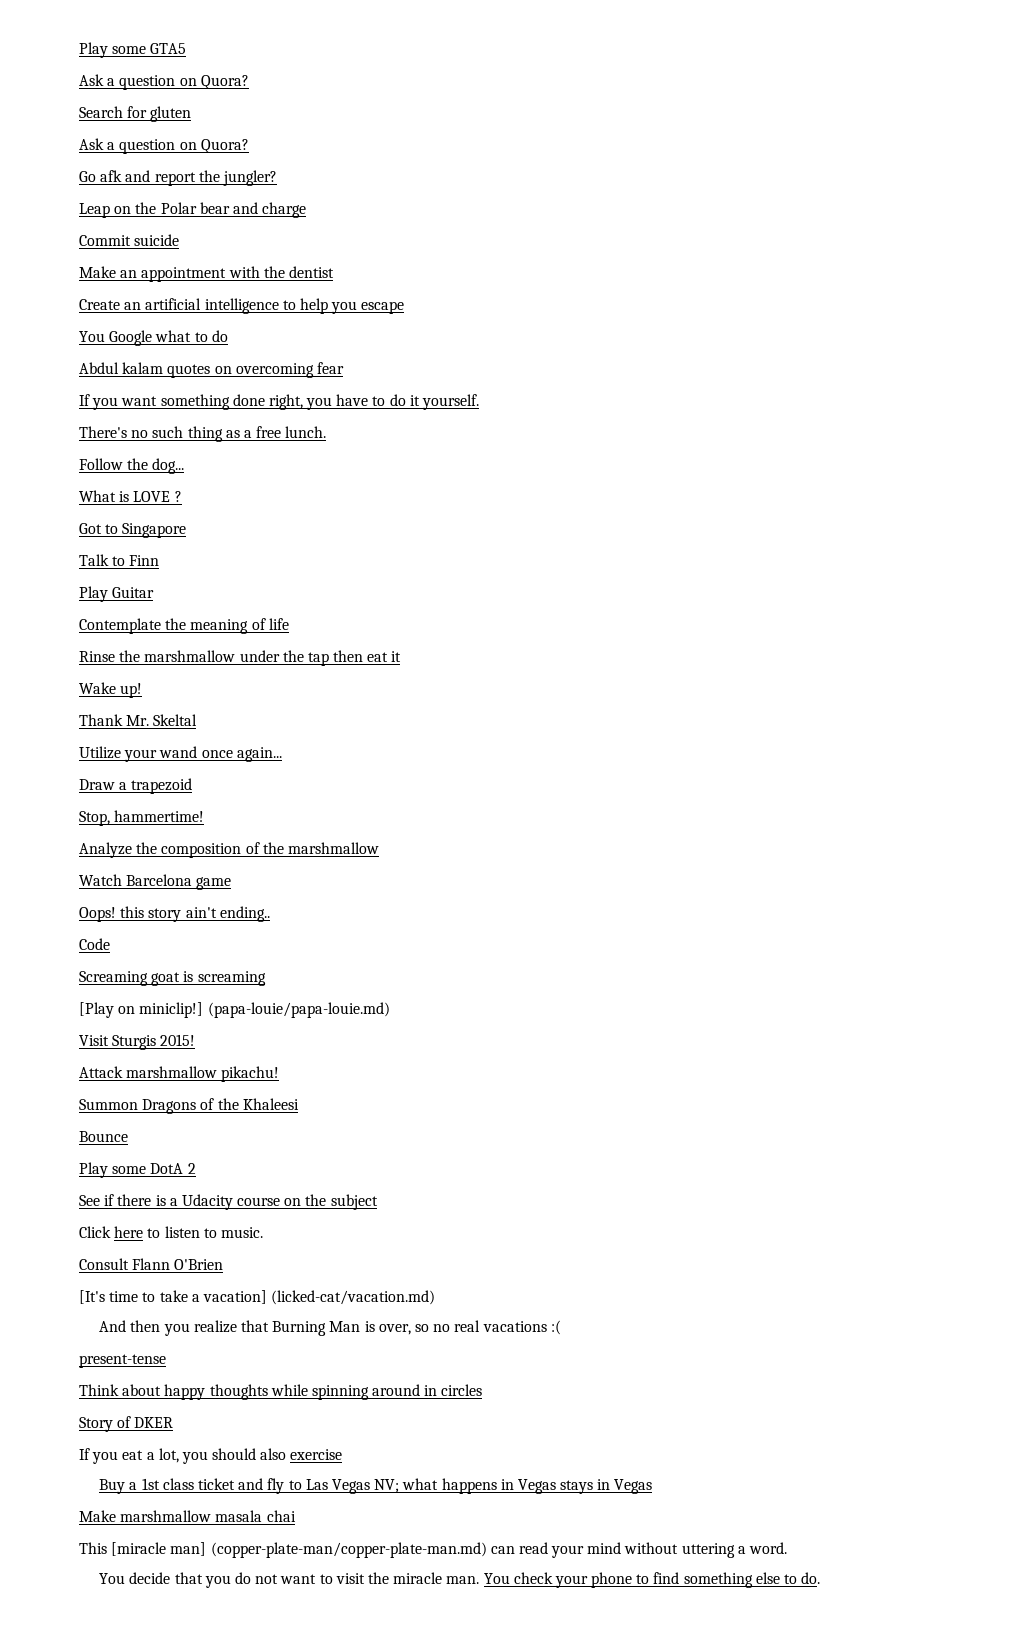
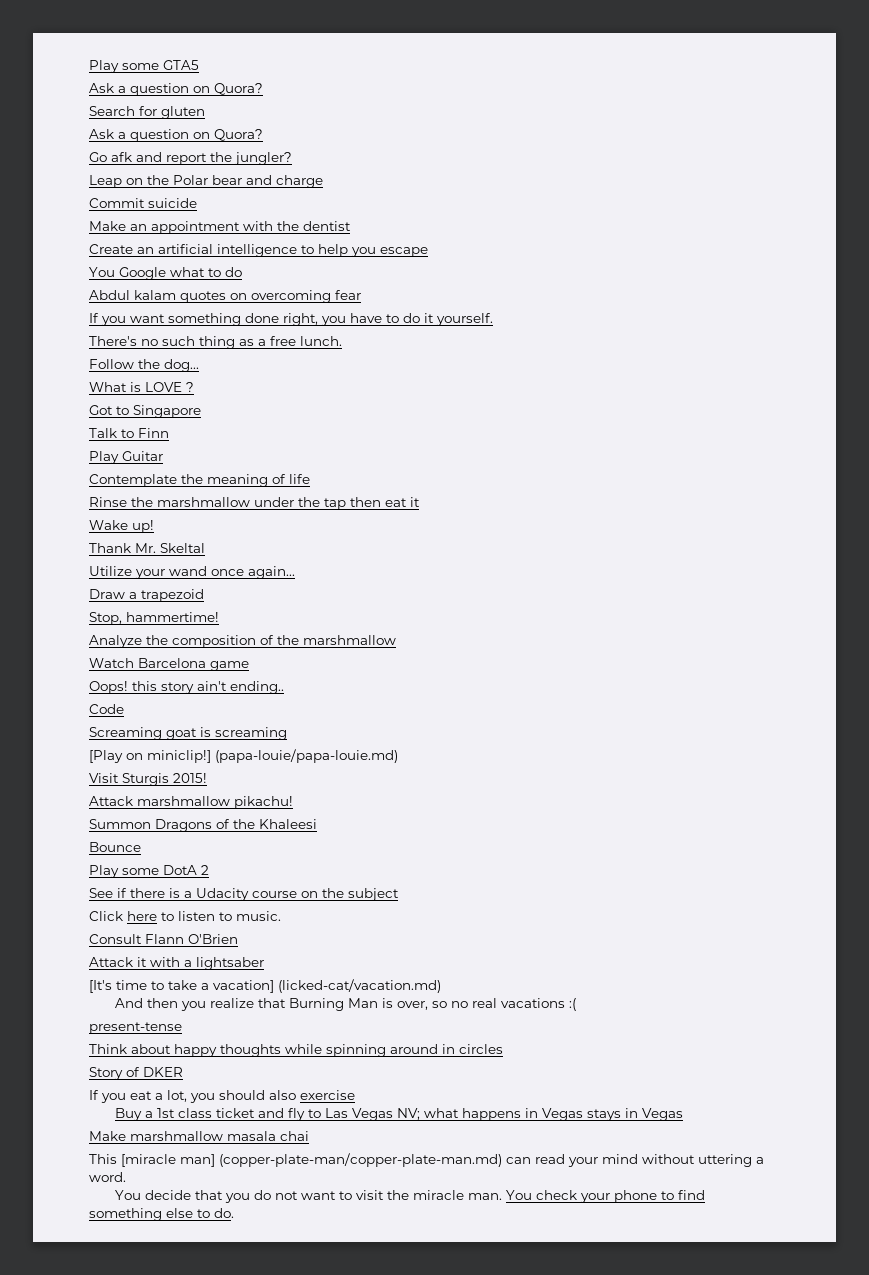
(224, 1264) none -> [89,957,264,970] // Attack it with a lightsaber

